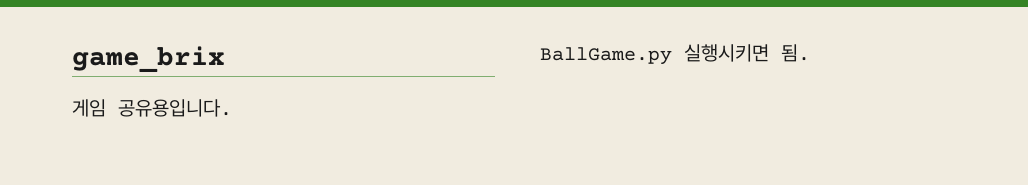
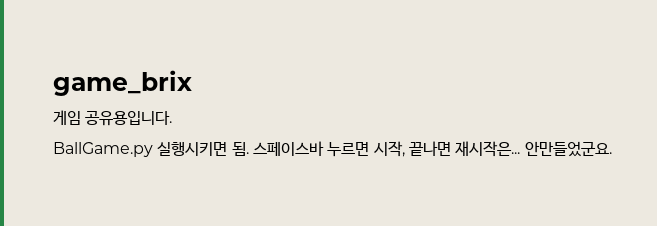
(810, 53) none -> [252,141,612,157] 스페이스바 누르면 시작, 끝나면 재시작은... 안만들었군요.

